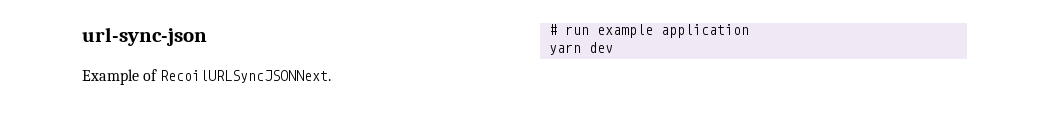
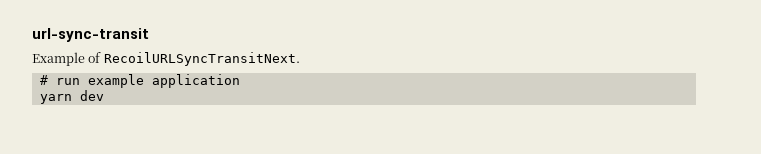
[82,27,207,46] url-sync-json -> [32,28,149,42] url-sync-transit
[160,70,332,83] RecoilURLSyncJSONNext. -> [103,52,300,66] RecoilURLSyncTransitNext.

